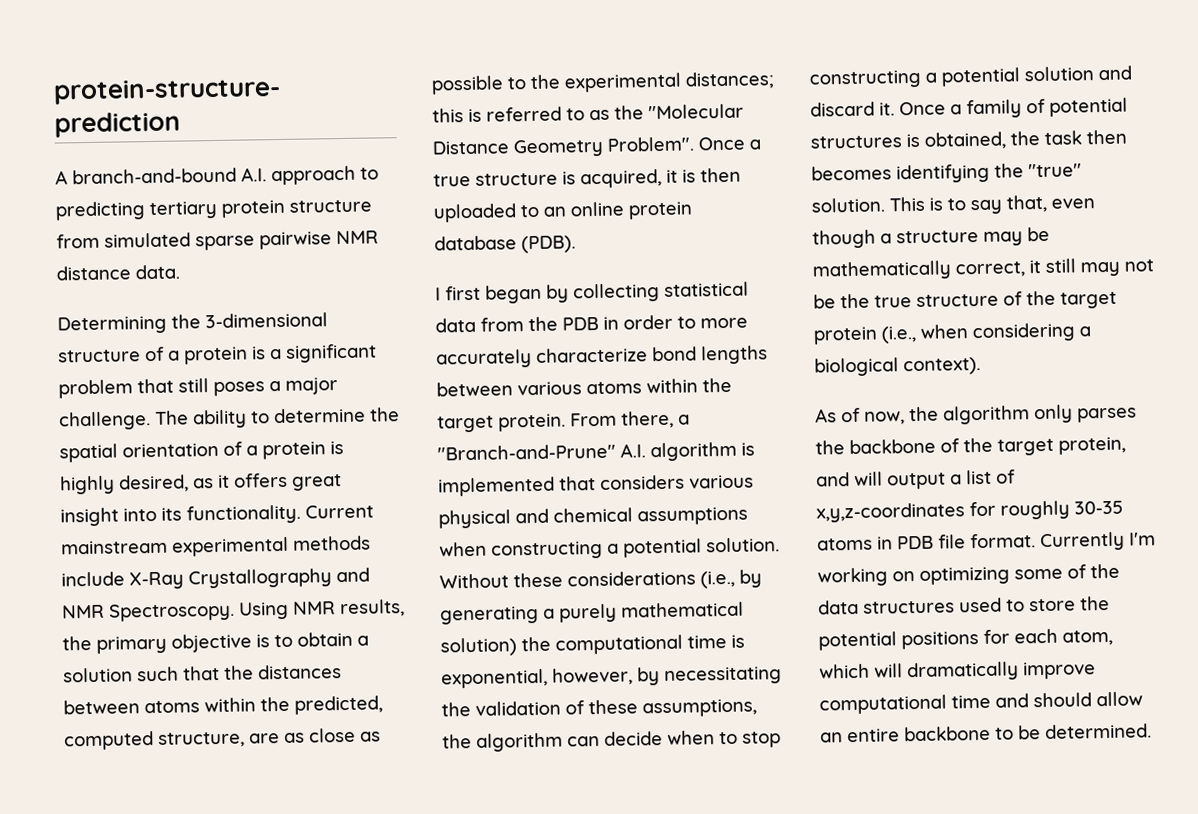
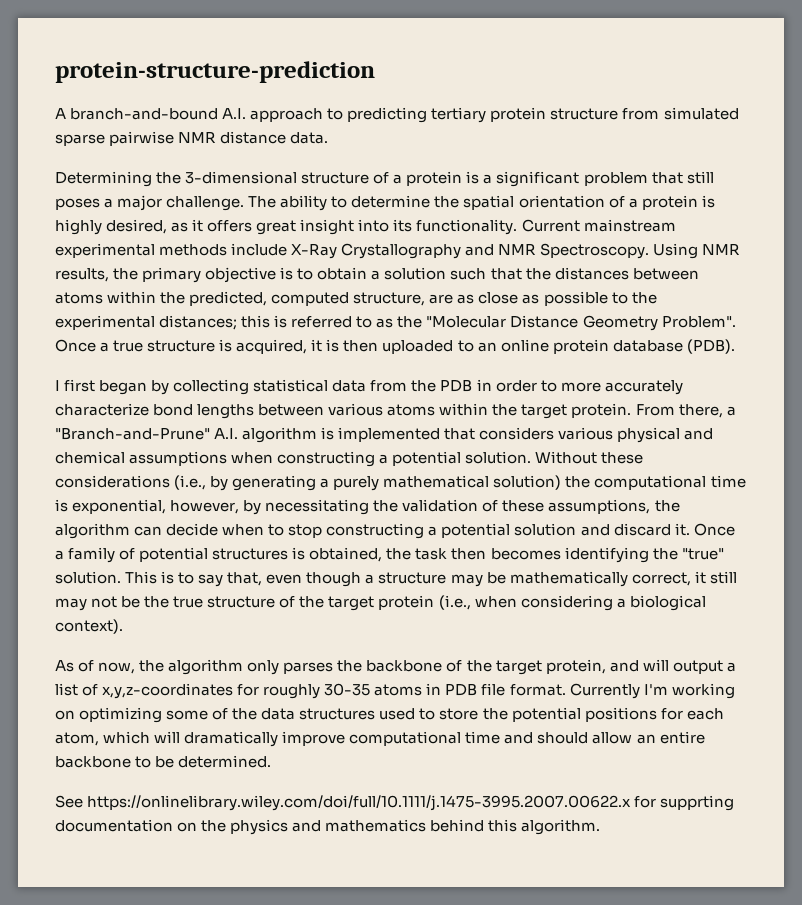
(1152, 731) none -> [55,795,735,811] [55,819,601,835] // See https://onlinelibrary.wiley.com/doi/full/10.1111/j.1475-3995.2007.00622.x for supprting documentation on the physics and mathematics behind this algorithm.

